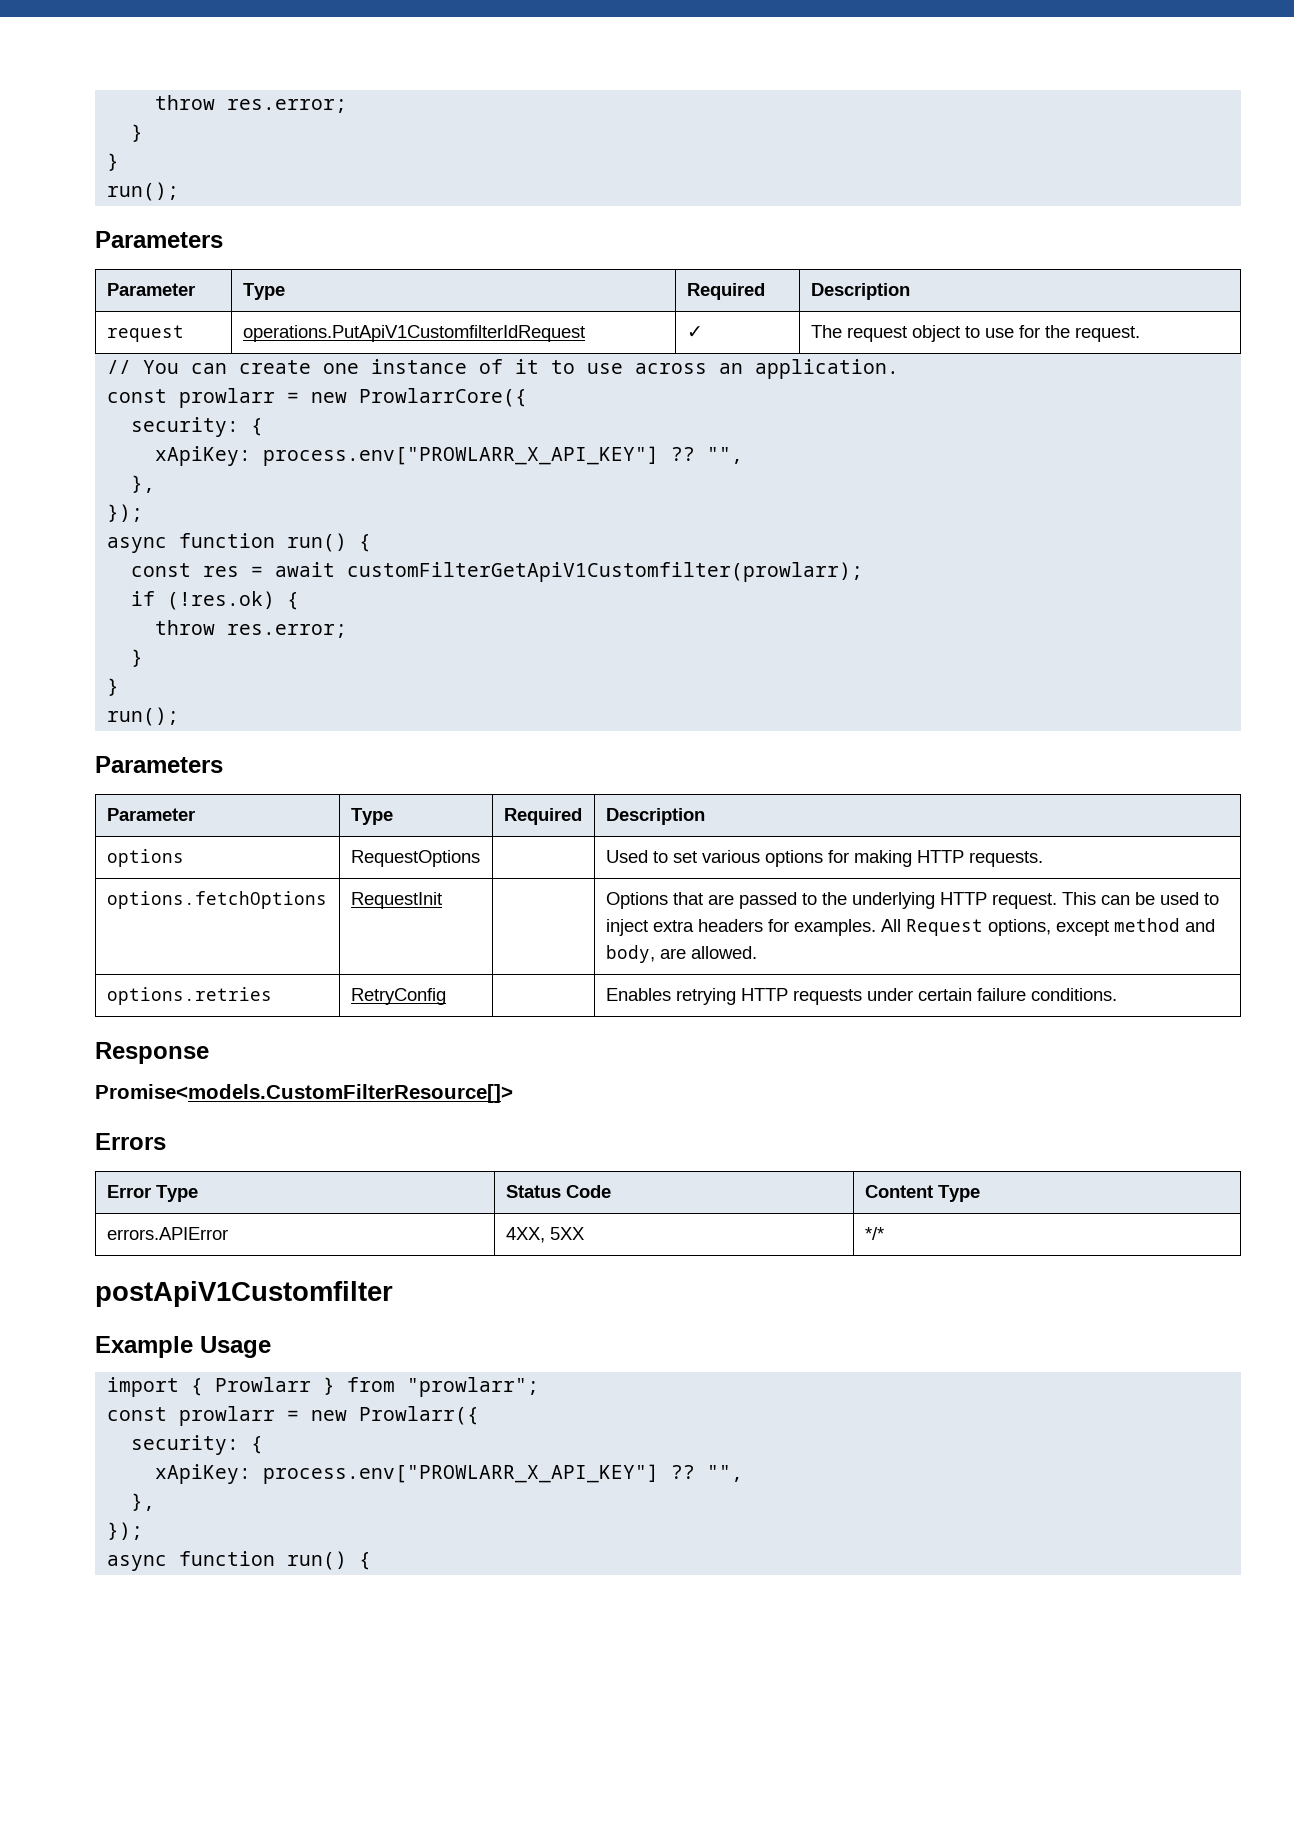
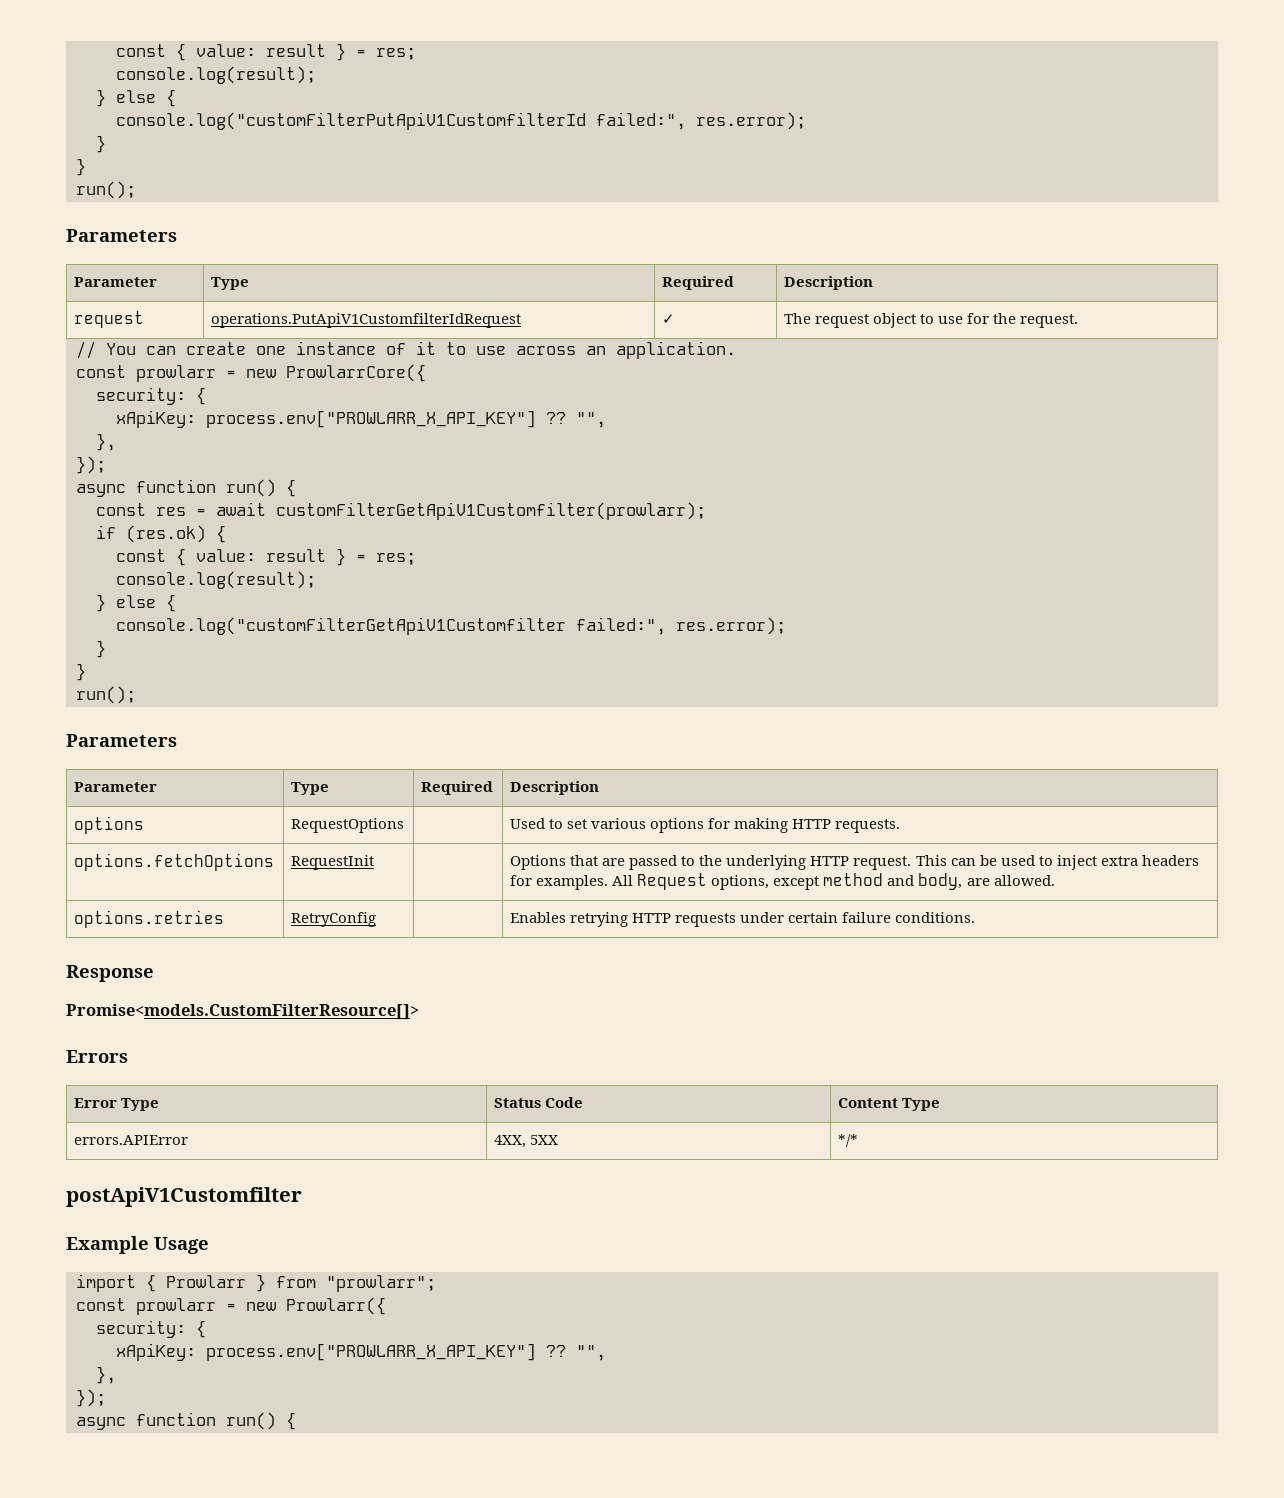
[155,95,348,113] throw res.error; -> [115,43,416,61] [115,66,316,84] [95,89,176,107] [115,112,806,130] const { value: result } = res; // console.log(result); // } else { // console.log("customFilterPutApiV1CustomfilterId failed:", res.error);
[167,591,300,610] [155,620,348,638] (!res.ok) { // throw res.error; -> [125,525,226,543] [115,548,416,566] [115,571,316,589] [95,594,176,612] [115,617,786,635] (res.ok) { // const { value: result } = res; // console.log(result); // } else { // console.log("customFilterGetApiV1Customfilter failed:", res.error);

